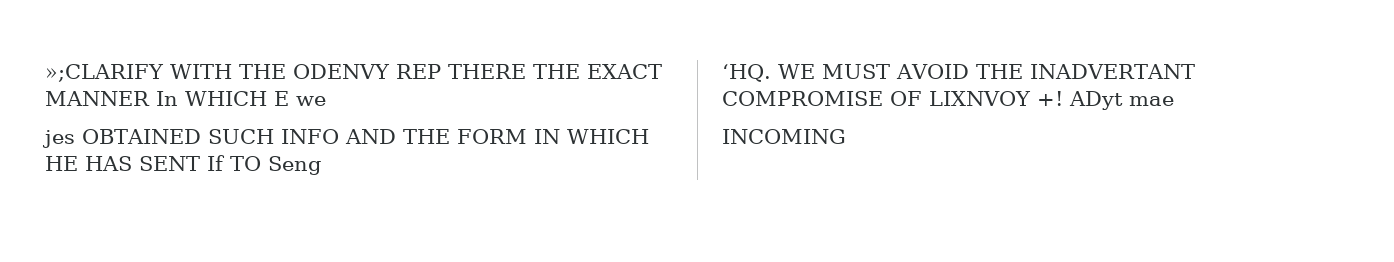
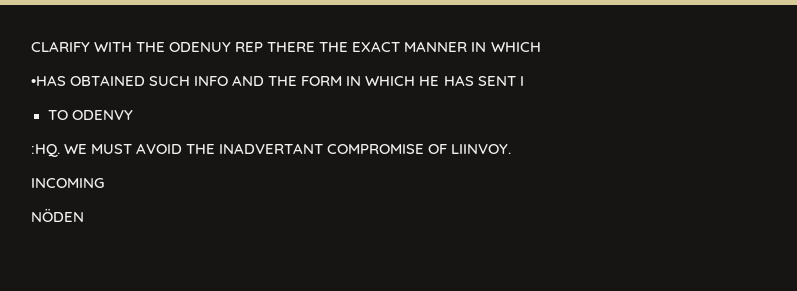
[45,64,164,82] »;CLARIFY -> [31,41,90,52] CLARIFY
[293,64,390,79] ODENVY -> [169,42,232,52] ODENUY
[156,91,326,106] [42,130,75,148] In WHICH E we // jes -> [471,42,541,52] [31,75,66,86] IN WHICH // •HAS
[207,155,321,175] [722,64,771,82] If TO Seng // ‘HQ. -> [519,76,524,86] [47,110,133,120] [31,144,60,157] I // TO ODENVY // :HQ.
[929,91,1174,110] LIXNVOY +! ADyt mae -> [451,144,512,154] LIINVOY.
(846, 136) none -> [31,208,84,222] // NÖDEN

